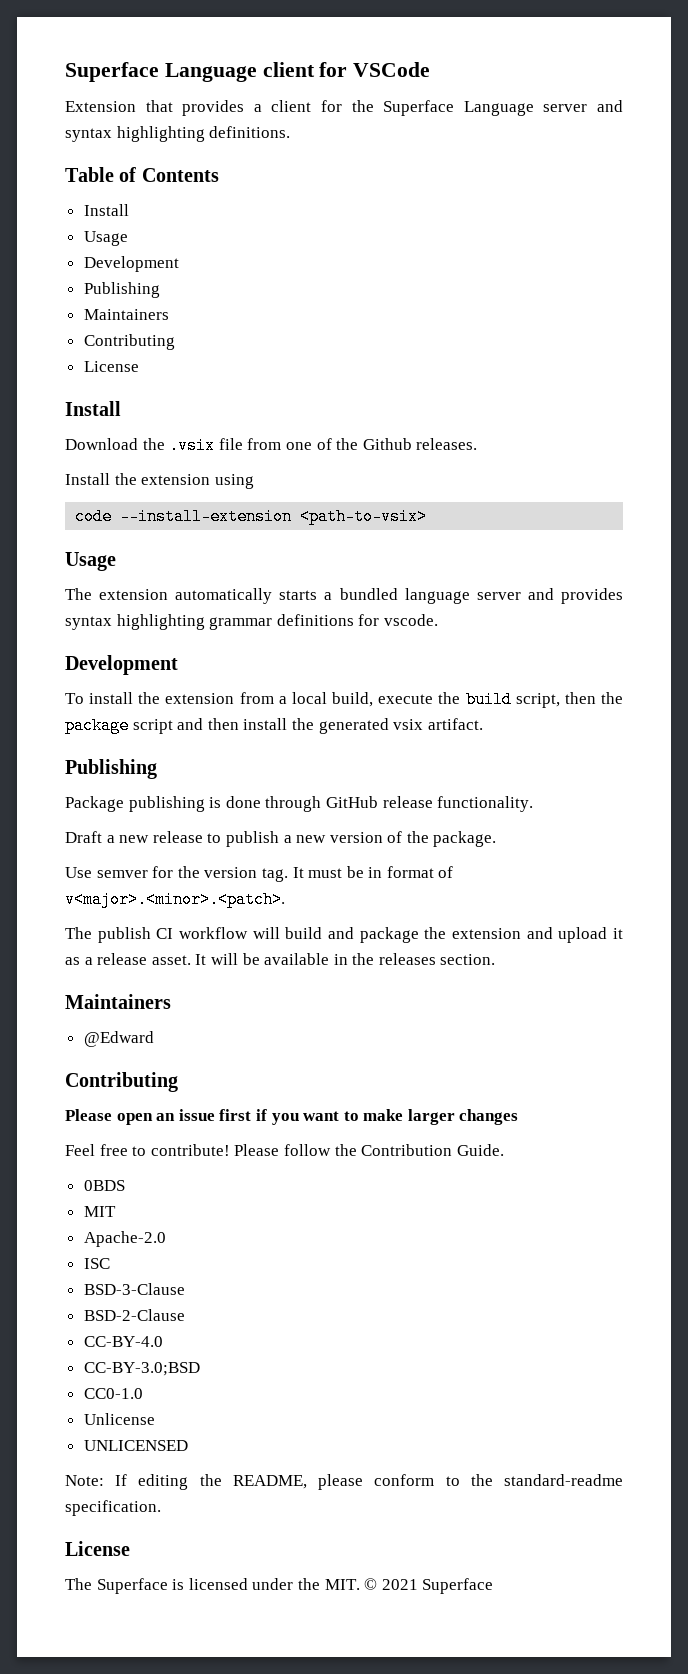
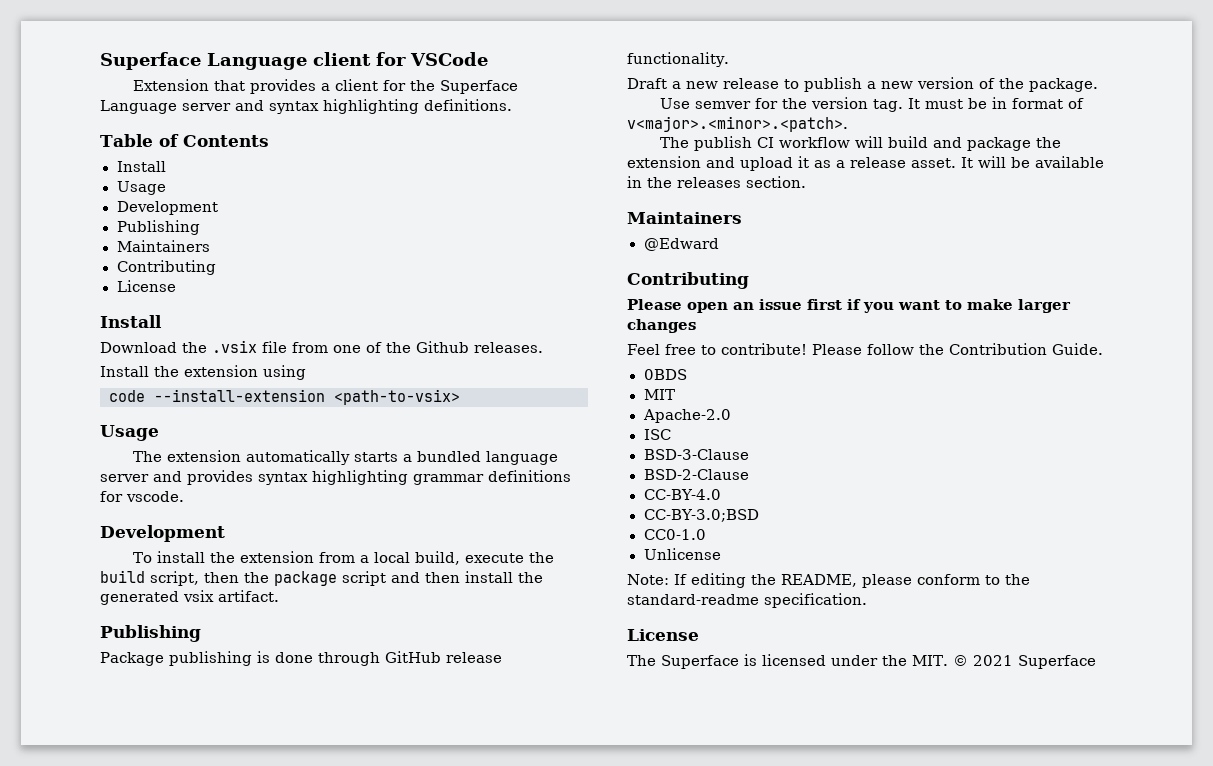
[83,1440,188,1451] // UNLICENSED -> (721, 554) none

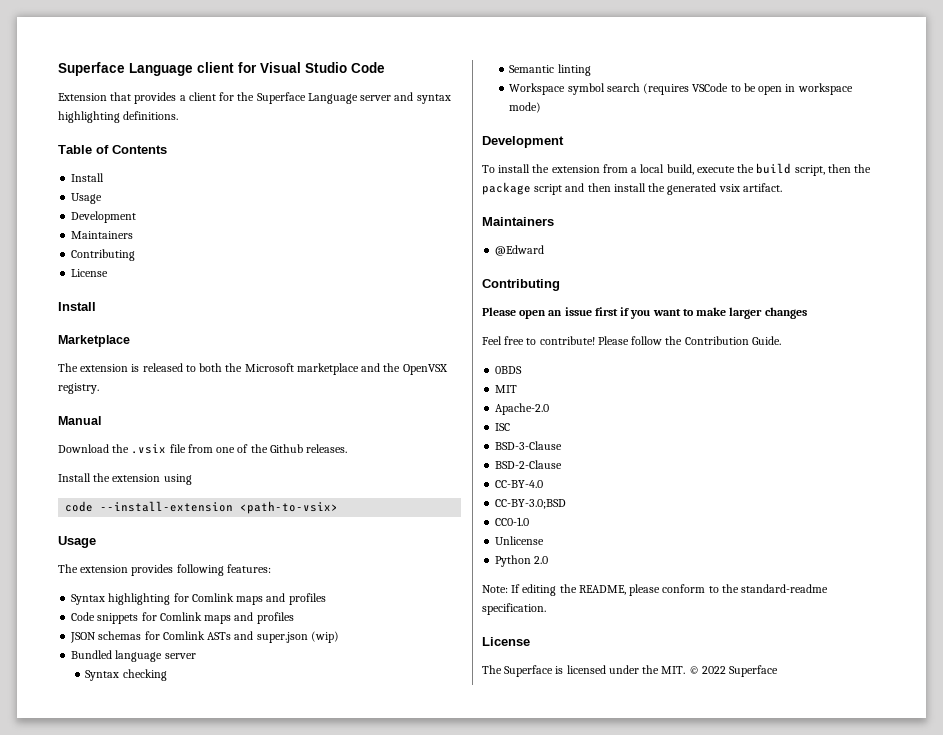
[410,52,488,66] VSCode -> [260,62,385,73] Visual Studio Code
[116,220,200,235] // Publishing -> (137, 217) none
(162, 321) none -> [58,335,130,347] [58,363,448,375] [58,383,99,394] [58,416,101,425] // Marketplace // The extension is released to both the Microsoft marketplace and the OpenVSX registry. // Manual
[245,450,558,465] [100,470,571,485] [100,491,184,502] automatically starts a bundled language server and provides syntax highlighting grammar definitions for vscode. -> [131,564,271,576] [71,593,326,605] [71,612,294,624] [70,631,339,643] [71,650,196,662] [85,669,167,681] [509,64,591,76] [509,83,853,95] [509,102,542,113] provides following features: // Syntax highlighting for Comlink maps and profiles // Code snippets for Comlink maps and profiles // JSON schemas for Comlink ASTs and super.json (wip) // Bundled language server // Syntax checking // Semantic linting // Workspace symbol search (requires VSCode to be open in workspace mode)
[100,625,201,642] [100,651,502,666] [627,52,729,67] [627,77,1098,92] [659,97,1084,112] [627,116,848,132] [659,136,1061,151] [627,156,1104,171] [627,176,806,188] // Publishing // Package publishing is done through GitHub release functionality. // Draft a new release to publish a new version of the package. // Use semver for the version tag. It must be in format of v<major>.<minor>.<patch>. // The publish CI workflow will build and package the extension and upload it as a release asset. It will be available in the releases section. -> (782, 187) none
(721, 554) none -> [495,555,549,567] // Python 2.0
[972,655,1013,666] 2021 -> [701,666,726,674] 2022

